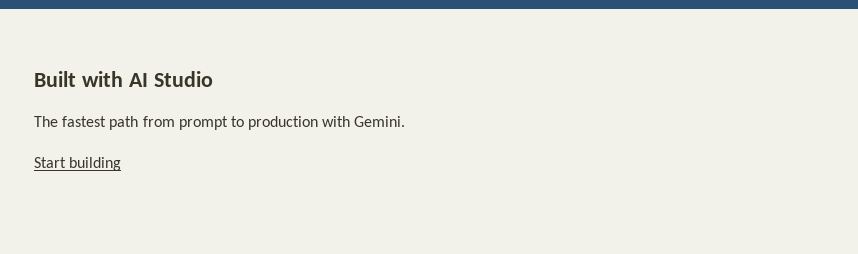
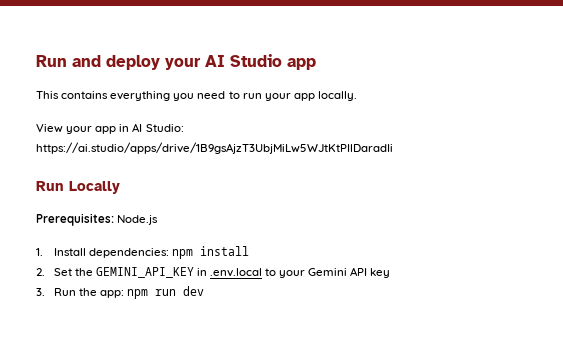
[34,71,213,87] [34,116,406,130] [34,157,122,171] Built with AI Studio // The fastest path from prompt to production with Gemini. // Start building -> [36,54,316,70] [36,91,357,101] [36,123,184,134] [36,142,393,154] [36,181,120,194] [36,213,159,226] [36,246,249,259] [36,267,391,278] [36,286,204,299] Run and deploy your AI Studio app // This contains everything you need to run your app locally. // View your app in AI Studio: https://ai.studio/apps/drive/1B9gsAjzT3UbjMiLw5WJtKtPIlDaradIi // Run Locally // Prerequisites: Node.js // 1. Install dependencies: npm install // 2. Set the GEMINI_API_KEY in .env.local to your Gemini API key // 3. Run the app: npm run dev

